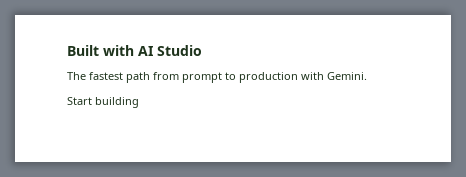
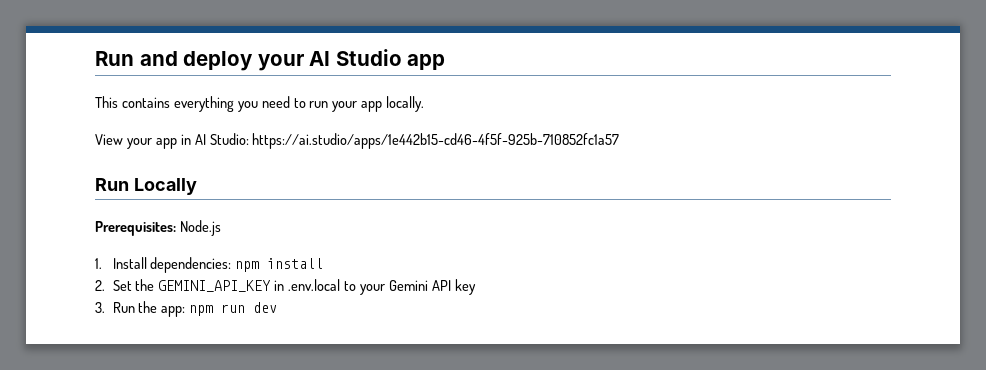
[67,45,202,56] [67,72,367,83] [67,97,139,108] Built with AI Studio // The fastest path from prompt to production with Gemini. // Start building -> [95,49,446,71] [95,96,425,112] [95,133,620,149] [95,178,197,195] [95,220,221,236] [95,257,324,273] [95,279,476,295] [95,301,278,317] Run and deploy your AI Studio app // This contains everything you need to run your app locally. // View your app in AI Studio: https://ai.studio/apps/1e442b15-cd46-4f5f-925b-710852fc1a57 // Run Locally // Prerequisites: Node.js // 1. Install dependencies: npm install // 2. Set the GEMINI_API_KEY in .env.local to your Gemini API key // 3. Run the app: npm run dev

